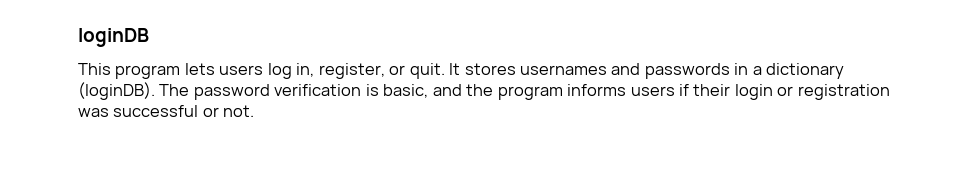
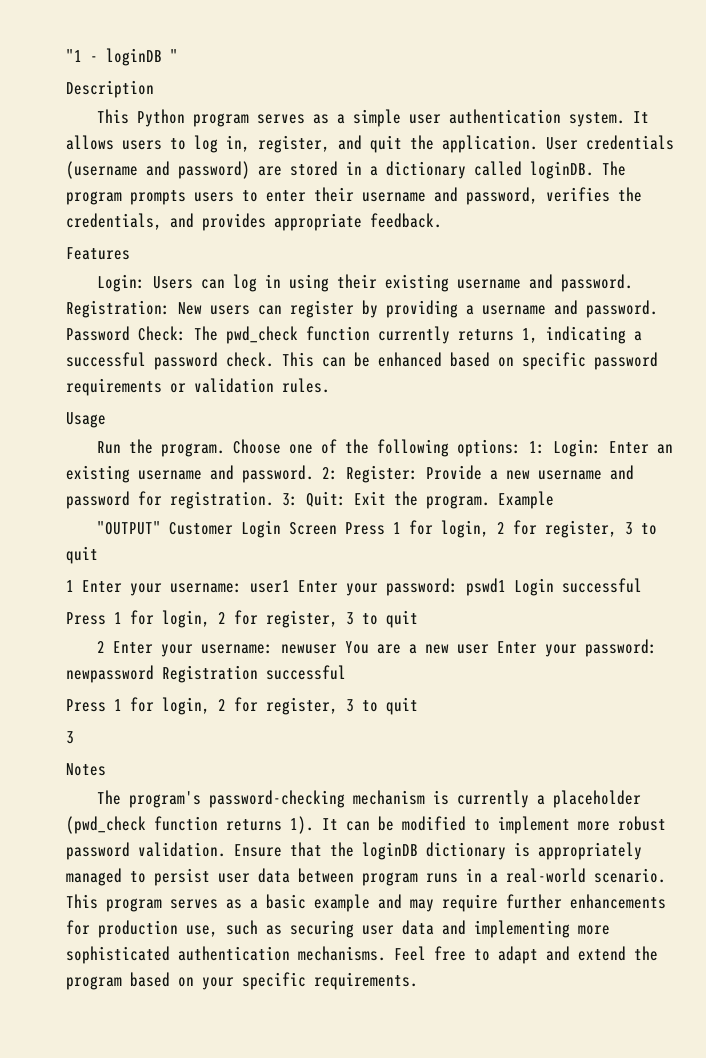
[78,28,149,47] [78,63,845,79] [78,82,890,100] [78,105,255,117] loginDB // This program lets users log in, register, or quit. It stores usernames and passwords in a dictionary (loginDB). The password verification is basic, and the program informs users if their login or registration was successful or not. -> [66,48,178,66] [66,80,154,98] [96,109,649,127] [66,135,674,153] [66,161,626,179] [66,187,642,205] [66,213,442,231] [66,247,130,260] [96,274,633,292] [66,300,658,318] [66,326,642,344] [66,352,658,370] [66,378,330,396] [66,412,106,428] [96,439,673,457] [66,465,634,483] [66,491,554,509] [96,520,657,538] [66,546,98,564] [66,578,642,596] [66,610,418,628] [96,639,657,657] [66,665,346,683] [66,697,418,715] [66,731,74,744] [66,763,106,776] [96,790,641,808] [66,816,666,834] [66,842,642,860] [66,868,666,886] [66,894,666,912] [66,920,610,938] [66,946,658,964] [66,972,418,990] "1 - loginDB " // Description // This Python program serves as a simple user authentication system. It allows users to log in, register, and quit the application. User credentials (username and password) are stored in a dictionary called loginDB. The program prompts users to enter their username and password, verifies the credentials, and provides appropriate feedback. // Features // Login: Users can log in using their existing username and password. Registration: New users can register by providing a username and password. Password Check: The pwd_check function currently returns 1, indicating a successful password check. This can be enhanced based on specific password requirements or validation rules. // Usage // Run the program. Choose one of the following options: 1: Login: Enter an existing username and password. 2: Register: Provide a new username and password for registration. 3: Quit: Exit the program. Example // "OUTPUT" Customer Login Screen Press 1 for login, 2 for register, 3 to quit // 1 Enter your username: user1 Enter your password: pswd1 Login successful // Press 1 for login, 2 for register, 3 to quit // 2 Enter your username: newuser You are a new user Enter your password: newpassword Registration successful // Press 1 for login, 2 for register, 3 to quit // 3 // Notes // The program's password-checking mechanism is currently a placeholder (pwd_check function returns 1). It can be modified to implement more robust password validation. Ensure that the loginDB dictionary is appropriately managed to persist user data between program runs in a real-world scenario. This program serves as a basic example and may require further enhancements for production use, such as securing user data and implementing more sophisticated authentication mechanisms. Feel free to adapt and extend the program based on your specific requirements.

